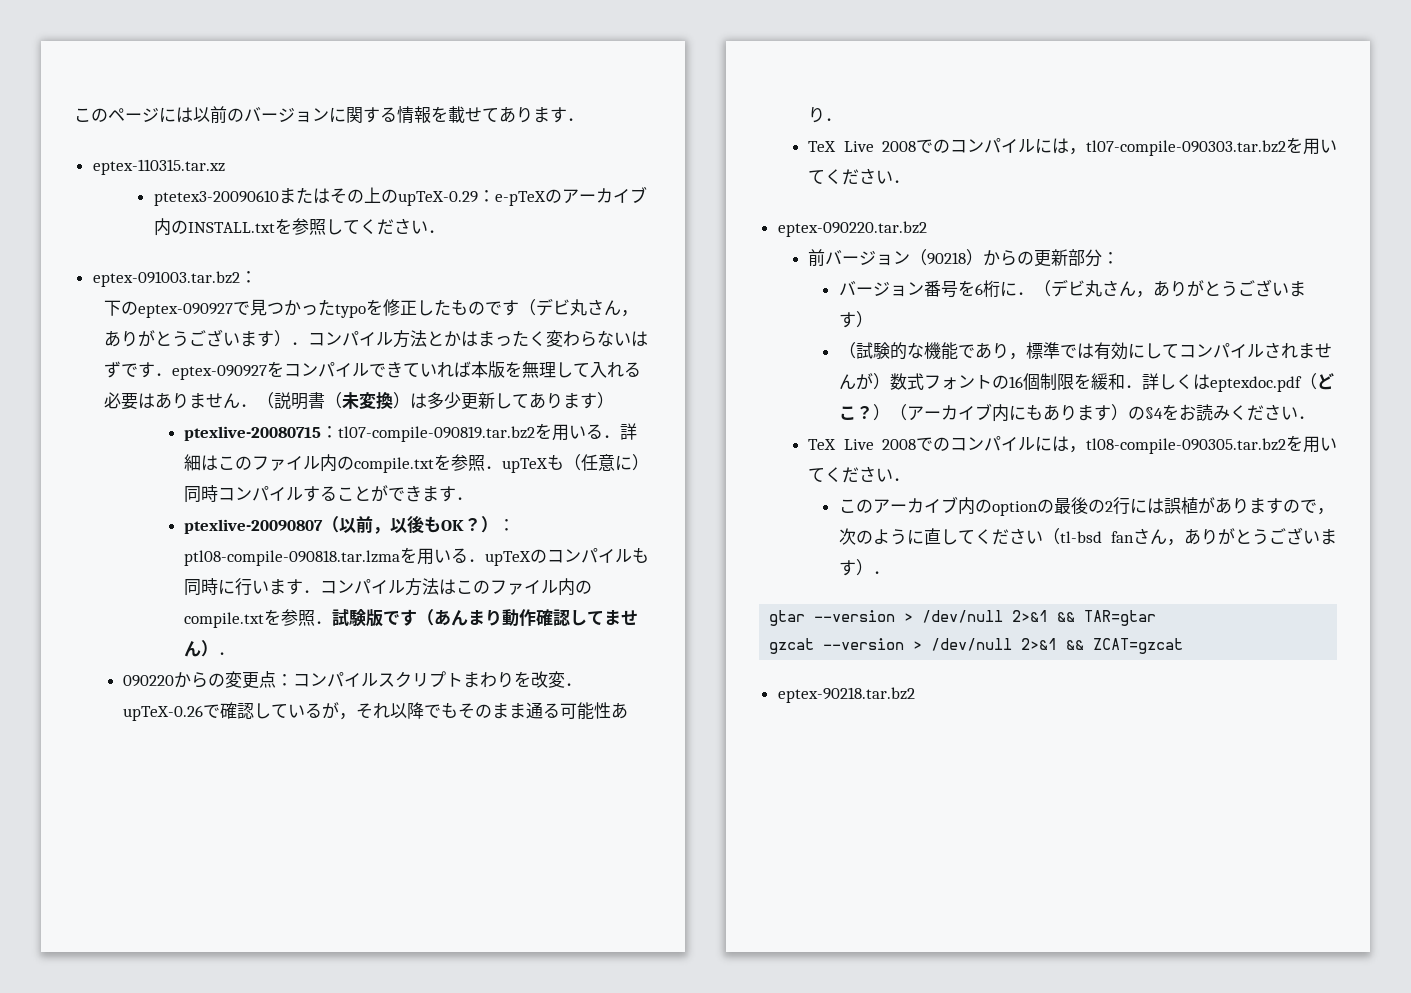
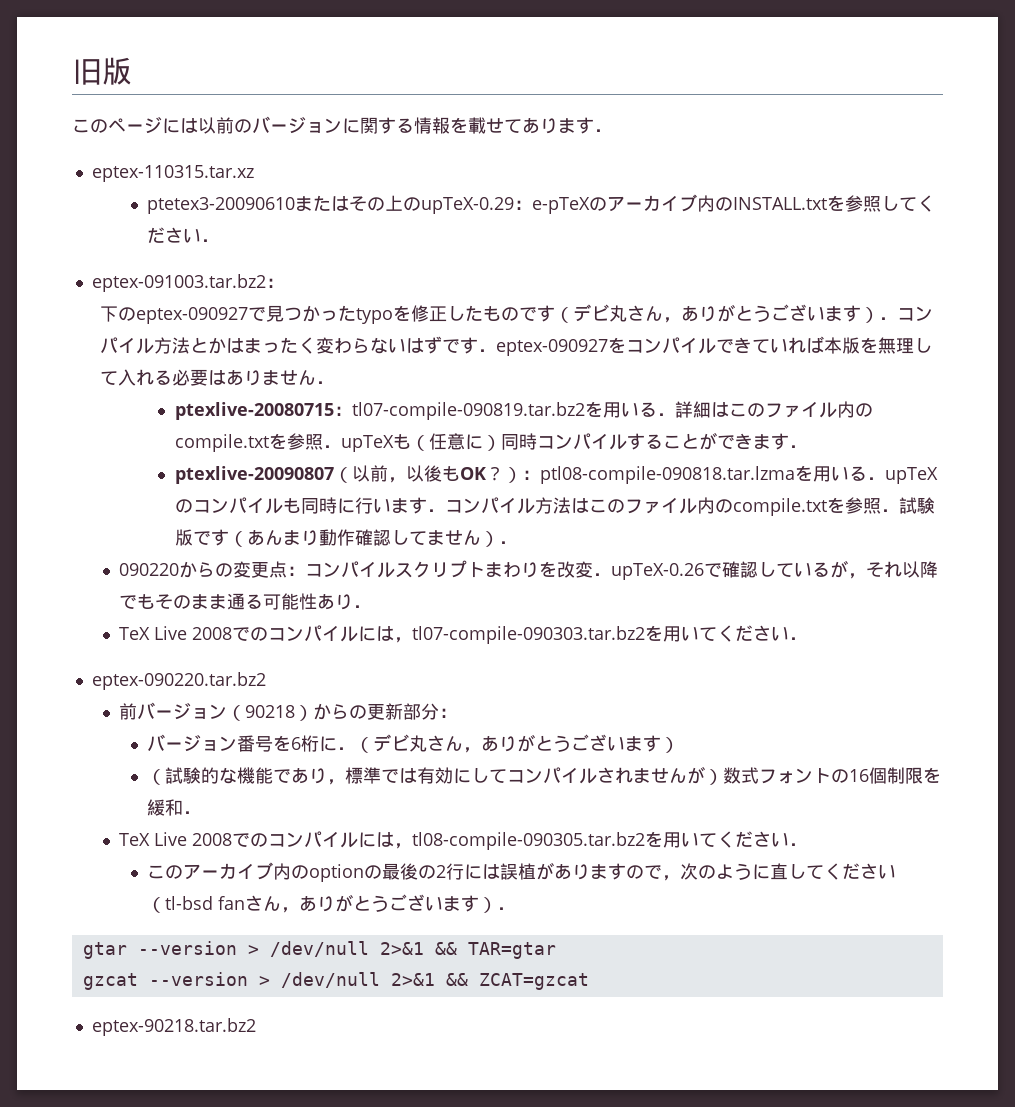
(74, 115) none -> [72,57,132,85] 旧版 //
[257,392,615,410] （説明書（未変換）は多少更新してあります） -> (334, 382) none
[1141,373,1334,392] [838,403,1315,422] 詳しくはeptexdoc.pdf（どこ？）（アーカイブ内にもあります）の§4をお読みください． -> (202, 812) none

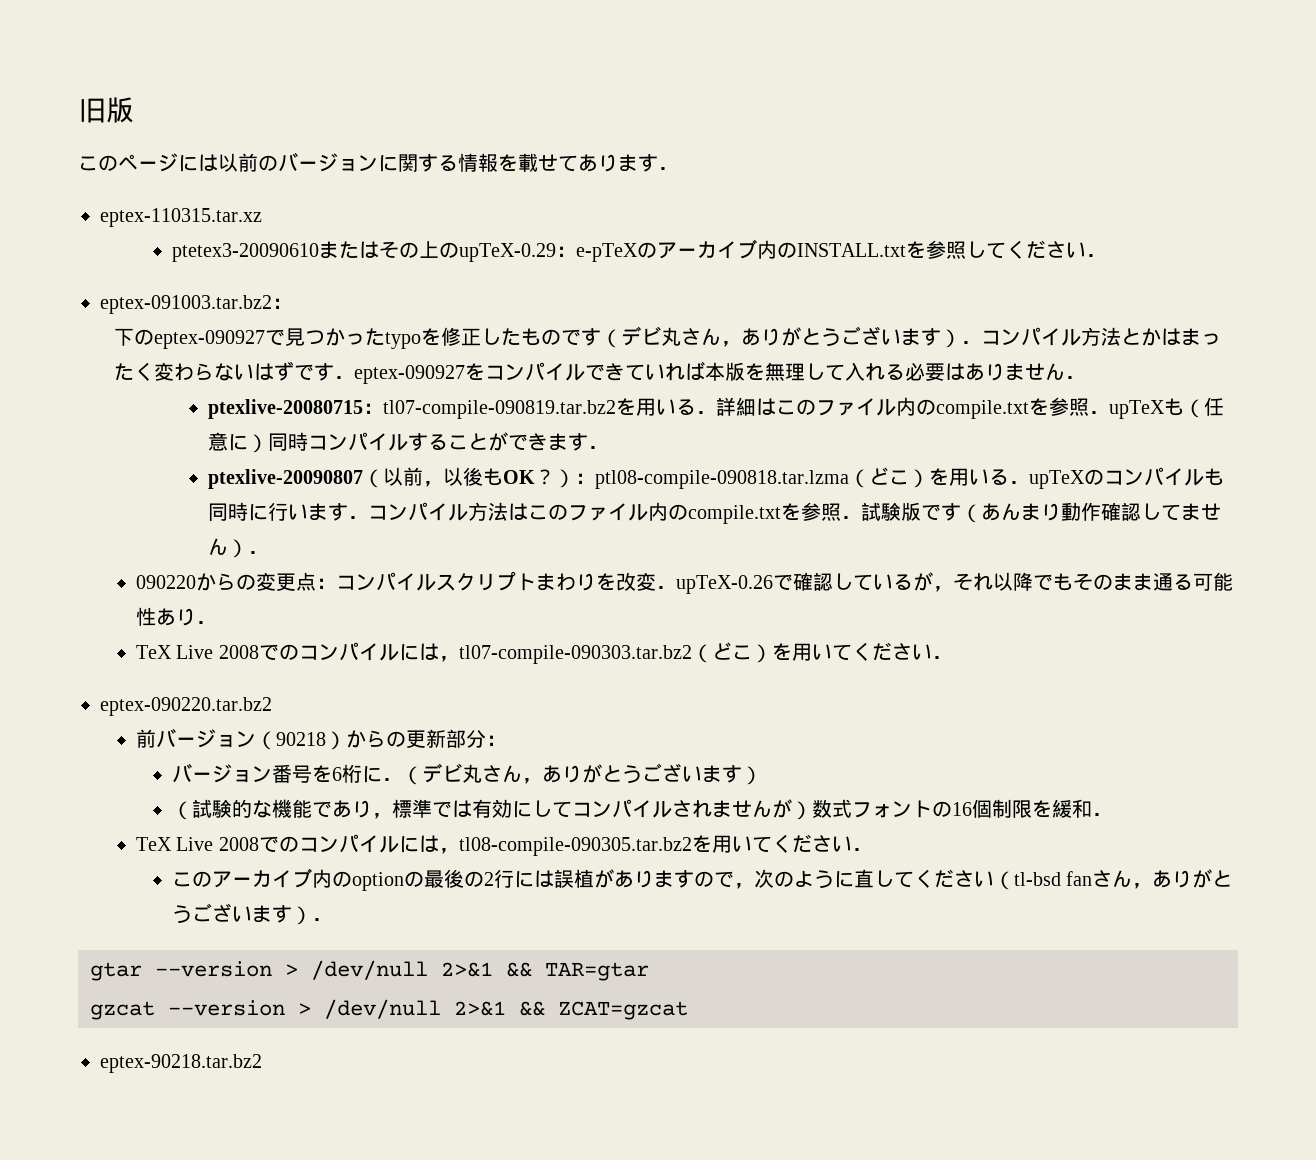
(795, 475) none -> [848,467,929,488] （どこ）
(646, 635) none -> [691,642,772,663] （どこ）

